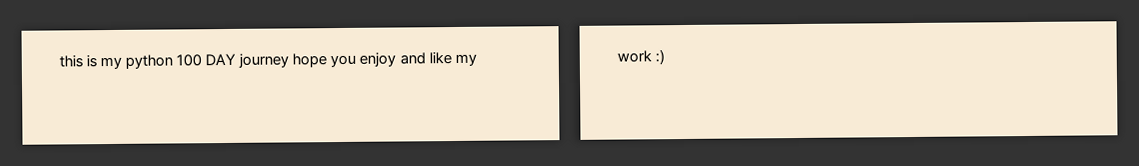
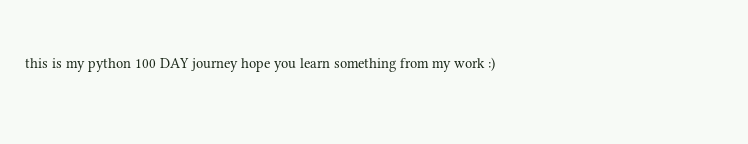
[359,52,452,67] enjoy and like -> [300,58,429,72] learn something from

